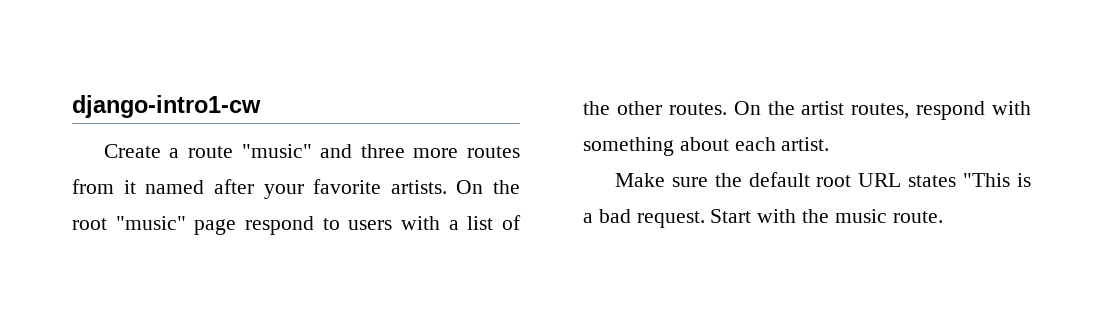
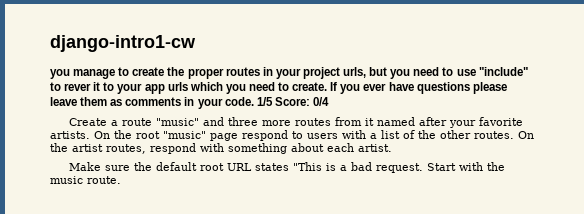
(261, 106) none -> [50,67,528,79] [50,82,507,94] [50,97,329,109] // you manage to create the proper routes in your project urls, but you need to use "include" to rever it to your app urls which you need to create. If you ever have questions please leave them as comments in your code. 1/5 Score: 0/4

